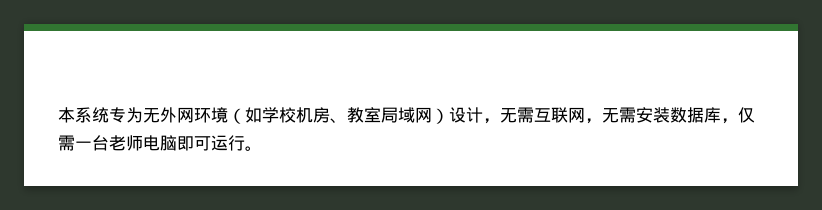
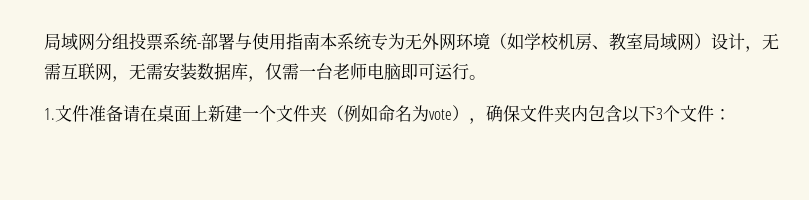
(58, 115) none -> [44,32,320,51] 局域网分组投票系统-部署与使用指南
(262, 148) none -> [44,105,731,124] // 1.文件准备请在桌面上新建一个文件夹（例如命名为vote），确保文件夹内包含以下3个文件：

